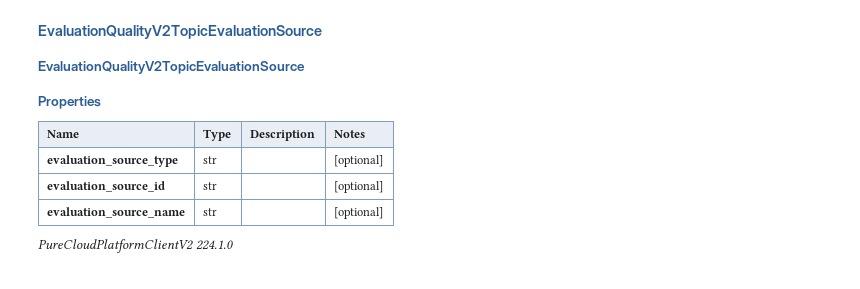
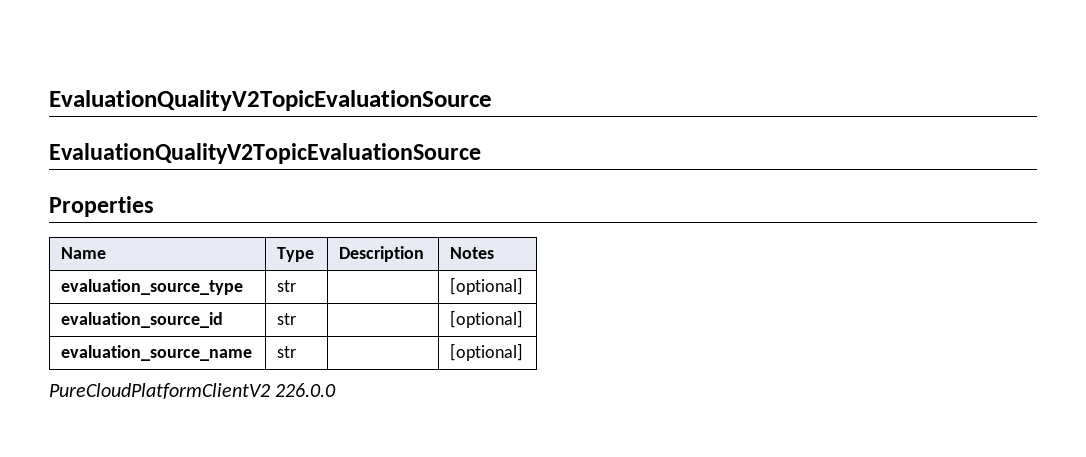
[196,240,233,250] 224.1.0 -> [275,383,337,397] 226.0.0

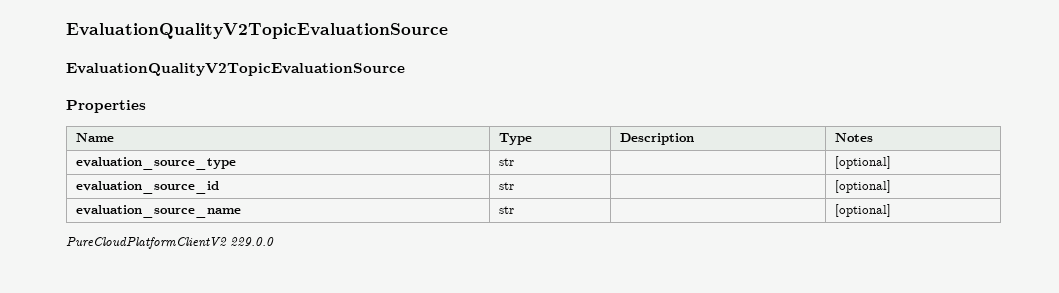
[275,383,337,397] 226.0.0 -> [230,237,274,246] 229.0.0

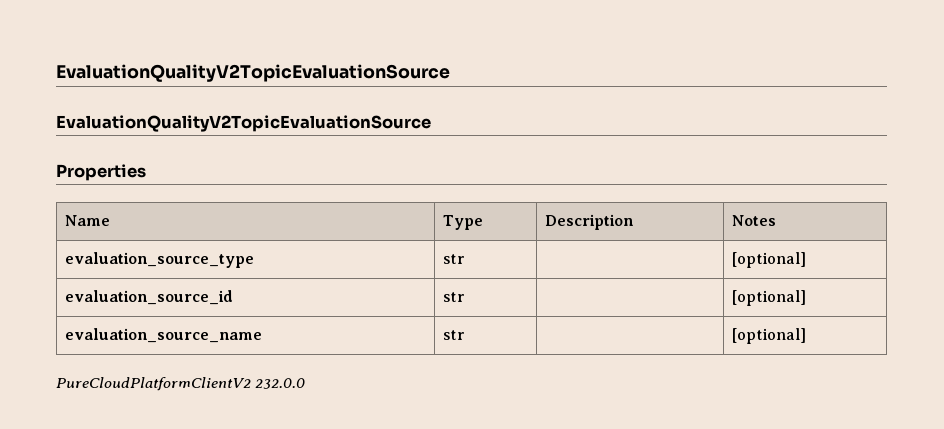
[230,237,274,246] 229.0.0 -> [255,378,306,389] 232.0.0

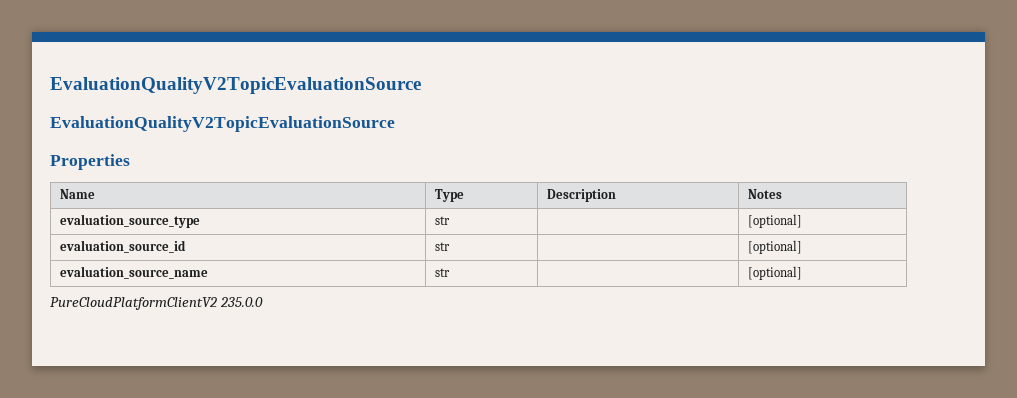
[255,378,306,389] 232.0.0 -> [219,297,263,307] 235.0.0

